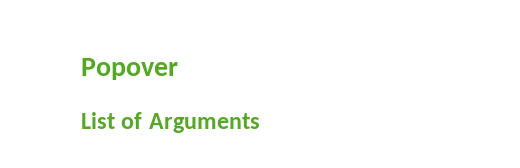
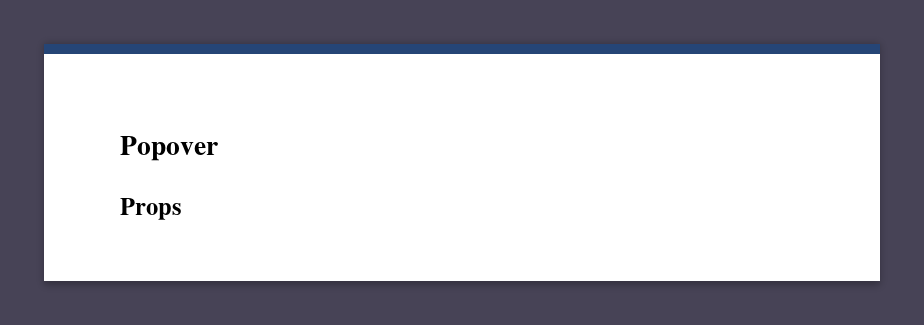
[81,112,260,133] List of Arguments -> [120,198,182,220] Props

